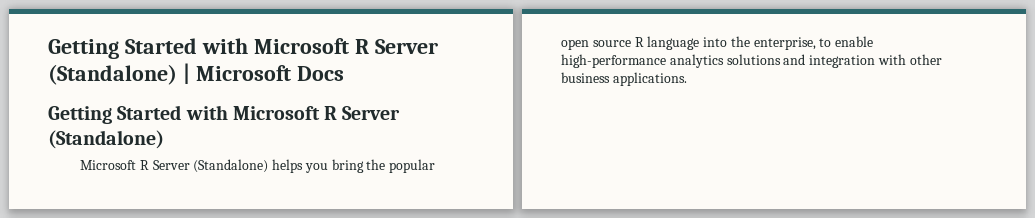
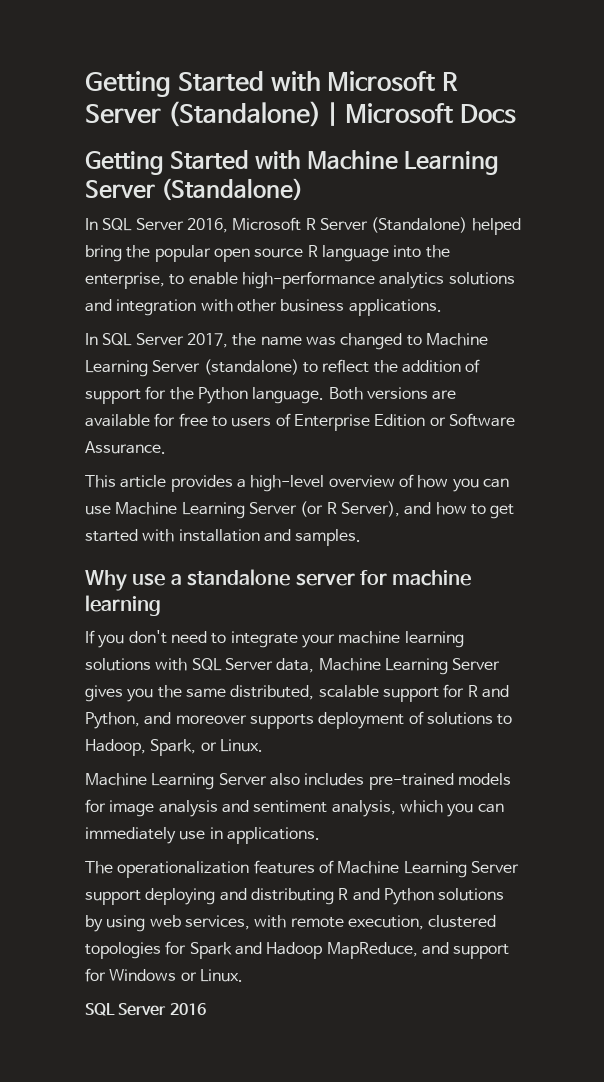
[232,106,401,120] [48,130,164,149] [79,159,328,173] Microsoft R Server (Standalone) // Microsoft R Server (Standalone) helps you -> [307,150,500,175] [85,178,304,201] [85,217,521,235] Machine Learning Server (Standalone) // In SQL Server 2016, Microsoft R Server (Standalone) helped
(687, 79) none -> [85,333,488,350] [85,359,481,377] [85,386,457,404] [85,413,515,431] [85,441,166,454] [85,474,509,492] [85,501,515,519] [85,529,362,546] [85,569,472,591] [85,595,161,616] [85,630,464,648] [85,658,501,675] [85,684,509,702] [85,711,513,729] [85,739,263,756] [85,773,511,790] [85,799,504,817] [85,827,320,844] [85,860,519,878] [85,888,505,905] [85,915,497,932] [85,941,510,959] [85,968,243,982] [85,1003,206,1016] // In SQL Server 2017, the name was changed to Machine Learning Server (standalone) to reflect the addition of support for the Python language. Both versions are available for free to users of Enterprise Edition or Software Assurance. // This article provides a high-level overview of how you can use Machine Learning Server (or R Server), and how to get started with installation and samples. // Why use a standalone server for machine learning // If you don't need to integrate your machine learning solutions with SQL Server data, Machine Learning Server gives you the same distributed, scalable support for R and Python, and moreover supports deployment of solutions to Hadoop, Spark, or Linux. // Machine Learning Server also includes pre-trained models for image analysis and sentiment analysis, which you can immediately use in applications. // The operationalization features of Machine Learning Server support deploying and distributing R and Python solutions by using web services, with remote execution, clustered topologies for Spark and Hadoop MapReduce, and support for Windows or Linux. // SQL Server 2016

